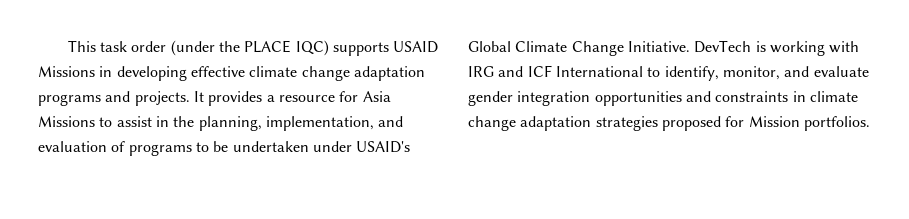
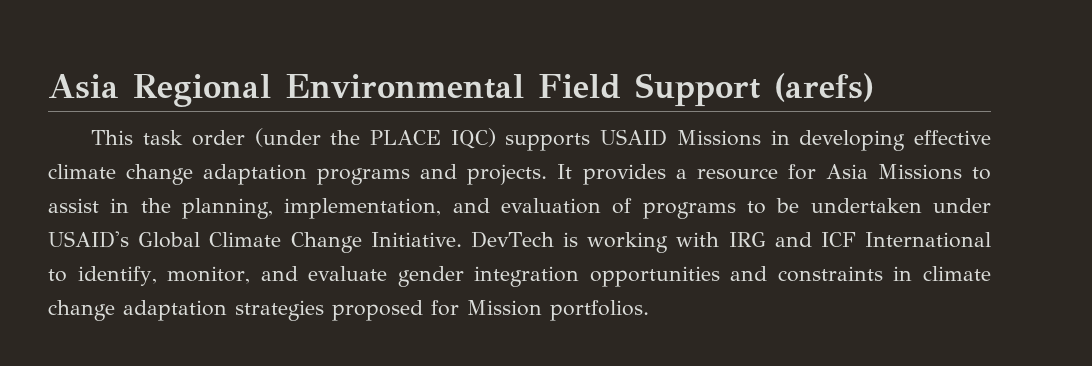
(67, 46) none -> [48,73,874,107] Asia Regional Environmental Field Support (arefs) //

